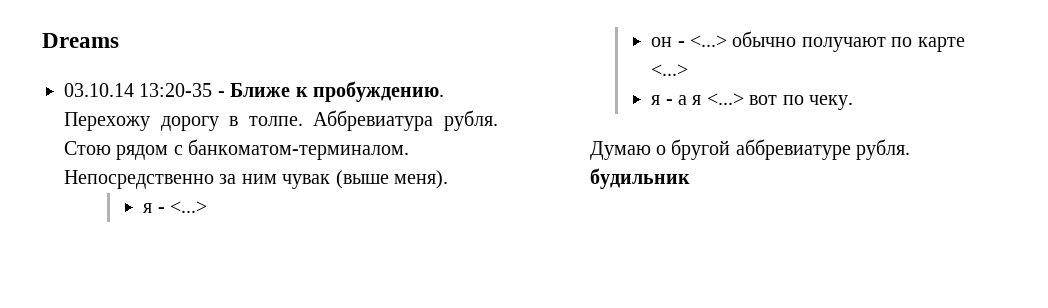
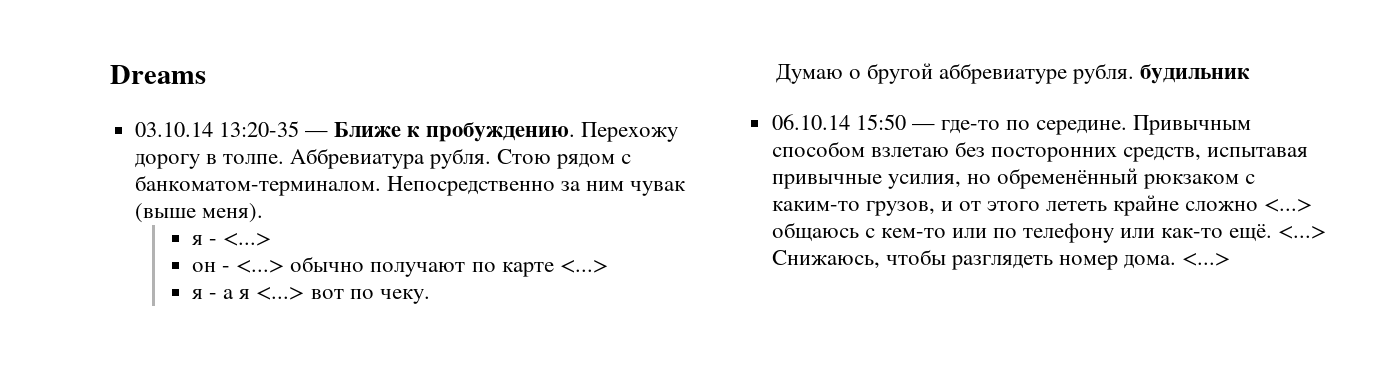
[217,91,225,97] - -> [304,131,328,137] —
(690, 178) none -> [771,114,1252,135] [771,141,1309,162] [771,168,1256,189] [771,195,1313,216] [771,222,1327,243] [771,249,1231,270] // 06.10.14 15:50 — где-то по середине. Привычным способом взлетаю без посторонних средств, испытавая привычные усилия, но обременённый рюкзаком с каким-то грузов, и от этого лететь крайне сложно <...> общаюсь с кем-то или по телефону или как-то ещё. <...> Снижаюсь, чтобы разглядеть номер дома. <...>

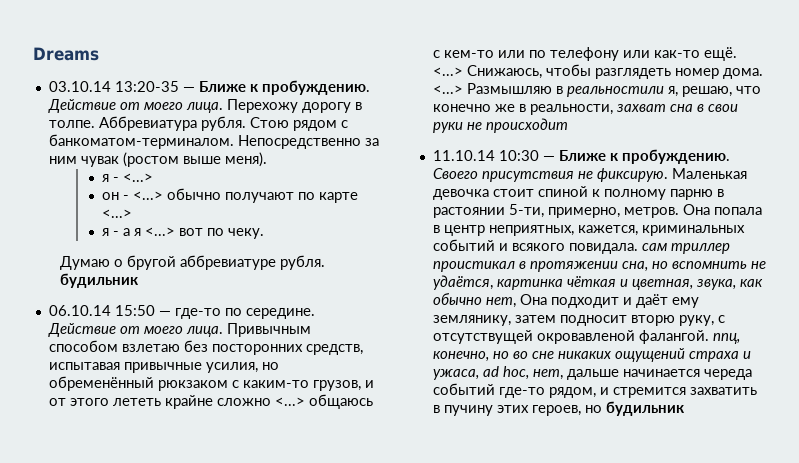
(576, 132) none -> [47,99,223,113] Действие от моего лица.
[134,203,196,223] (выше -> [122,152,221,167] (ростом выше
(1128, 127) none -> [47,323,223,337] Действие от моего лица.
(1231, 259) none -> [466,83,761,97] [432,104,738,115] [432,118,568,133] [432,149,730,164] [432,168,747,182] [432,186,724,200] [432,204,762,218] [432,225,745,236] [432,239,730,254] [432,261,766,272] [432,275,763,290] [432,293,699,308] [432,315,725,326] [432,330,740,344] [432,348,751,362] [432,366,752,380] [432,383,757,398] [432,401,685,416] Размышляю в реальностили я, решаю, что конечно же в реальности, захват сна в свои руки не происходит // 11.10.14 10:30 — Ближе к пробуждению. Своего присутствия не фиксирую. Маленькая девочка стоит спиной к полному парню в растоянии 5-ти, примерно, метров. Она попала в центр неприятных, кажется, криминальных событий и всякого повидала. сам триллер проистикал в протяжении сна, но вспомнить не удаётся, картинка чёткая и цветная, звука, как обычно нет, Она подходит и даёт ему землянику, затем подносит вторю руку, с отcутствущей окровавленой фалангой. ппц, конечно, но во сне никаких ощущений страха и ужаса, ad hoc, нет, дальше начинается череда событий где-то рядом, и стремится захватить в пучину этих героев, но будильник

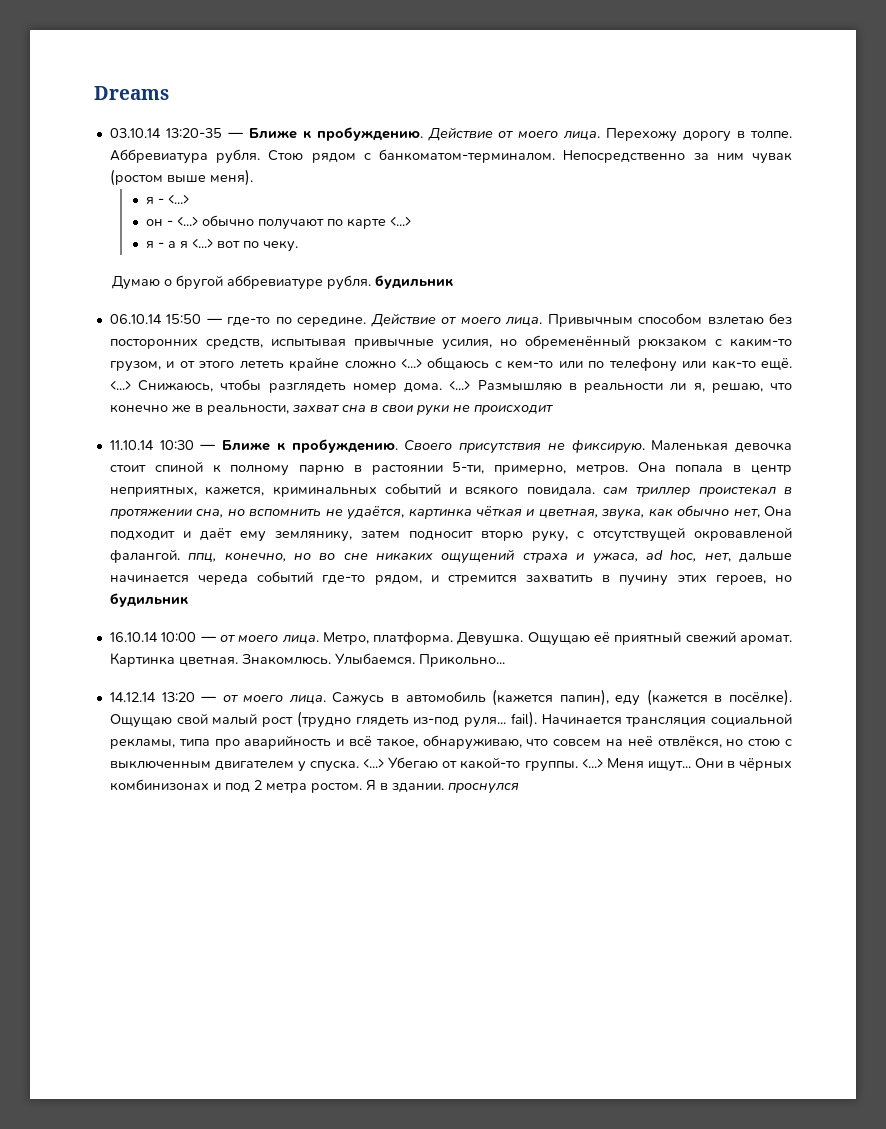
[48,362,120,370] испытавая -> [270,339,346,347] испытывая
[312,380,361,391] грузов, -> [109,361,161,372] грузом,
[566,86,664,97] реальностили -> [584,383,687,393] реальности ли
[432,261,515,272] проистикал -> [698,486,776,497] проистекал
(685, 408) none -> [109,631,792,646] [109,653,505,667] [109,689,793,706] [109,711,793,728] [109,735,792,750] [109,757,793,772] [109,779,519,794] // 16.10.14 10:00 — от моего лица. Метро, платформа. Девушка. Ощущаю её приятный свежий аромат. Картинка цветная. Знакомлюсь. Улыбаемся. Прикольно... // 14.12.14 13:20 — от моего лица. Сажусь в автомобиль (кажется папин), еду (кажется в посёлке). Ощущаю свой малый рост (трудно глядеть из-под руля... fail). Начинается трансляция социальной рекламы, типа про аварийность и всё такое, обнаруживаю, что совсем на неё отвлёкся, но стою с выключенным двигателем у спуска. <...> Убегаю от какой-то группы. <...> Меня ищут... Они в чёрных комбинизонах и под 2 метра ростом. Я в здании. проснулся

